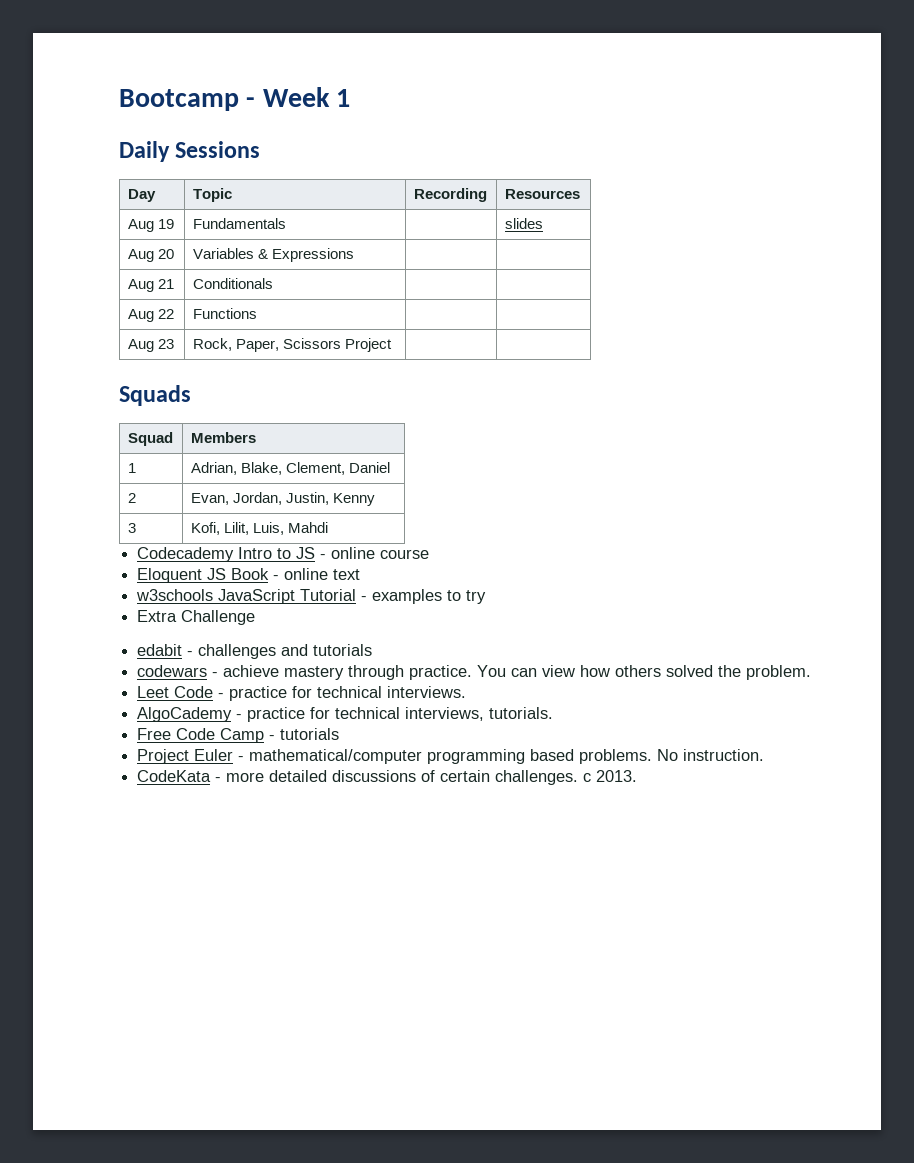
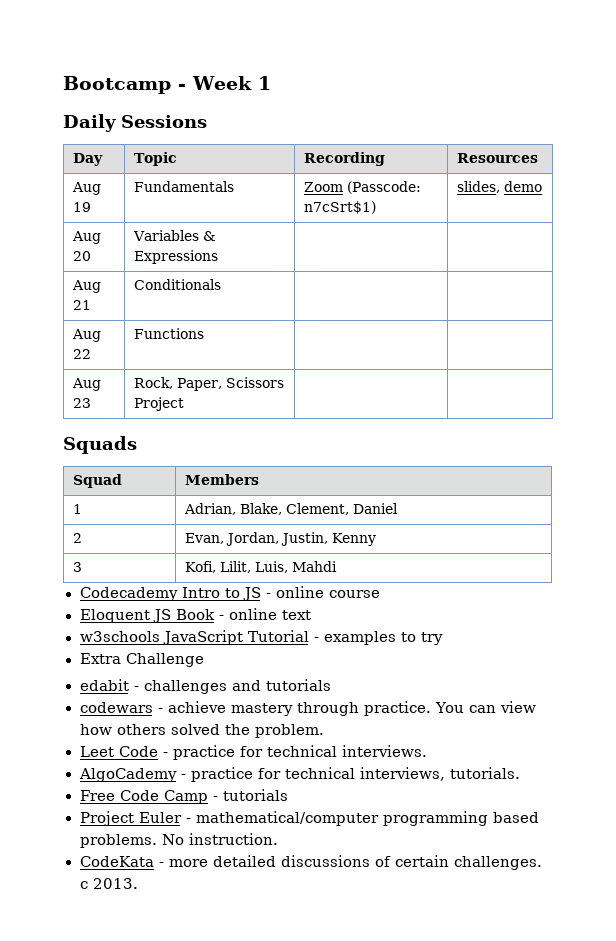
[504,218,543,229] | slides -> [304,181,422,194] [304,201,377,214] [457,181,543,193] Zoom (Passcode: n7cSrt$1) | slides, demo

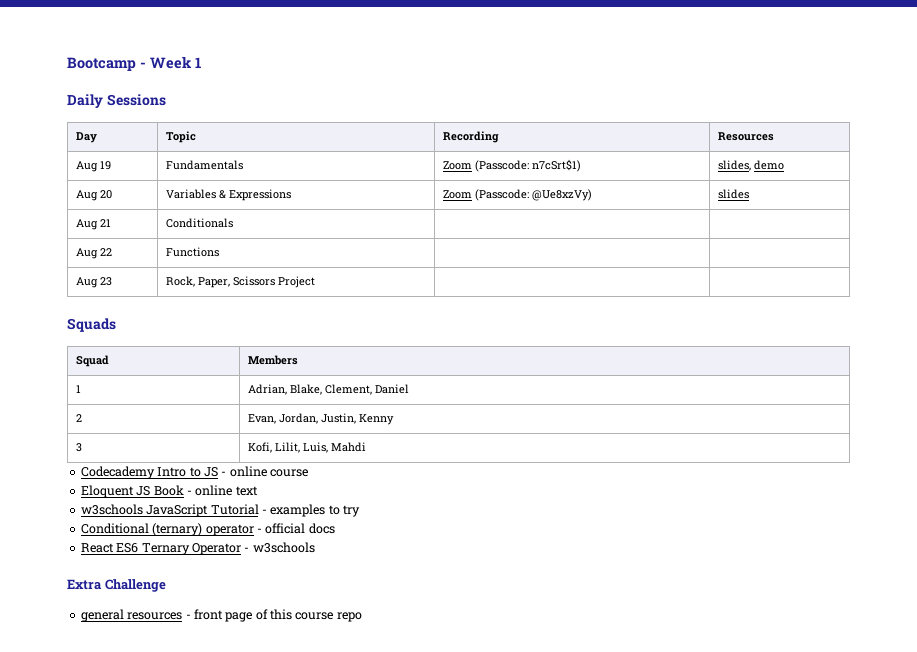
(219, 257) | -> [442,189,592,201] [717,189,749,199] Zoom (Passcode: @Ue8xzVy) | slides
[79,653,204,667] [79,679,331,694] [79,701,537,716] [79,724,324,738] [79,745,427,760] [78,767,520,782] [79,789,288,804] [79,811,539,826] [79,833,278,848] [79,855,542,870] [79,878,138,889] Extra Challenge // edabit - challenges and tutorials // codewars - achieve mastery through practice. You can view how others solved the problem. // Leet Code - practice for technical interviews. // AlgoCademy - practice for technical interviews, tutorials. // Free Code Camp - tutorials // Project Euler - mathematical/computer programming based problems. No instruction. // CodeKata - more detailed discussions of certain challenges. c 2013. -> [80,523,335,536] [80,542,315,555] [67,579,166,592] [80,609,362,622] Conditional (ternary) operator - official docs // React ES6 Ternary Operator - w3schools // Extra Challenge // general resources - front page of this course repo

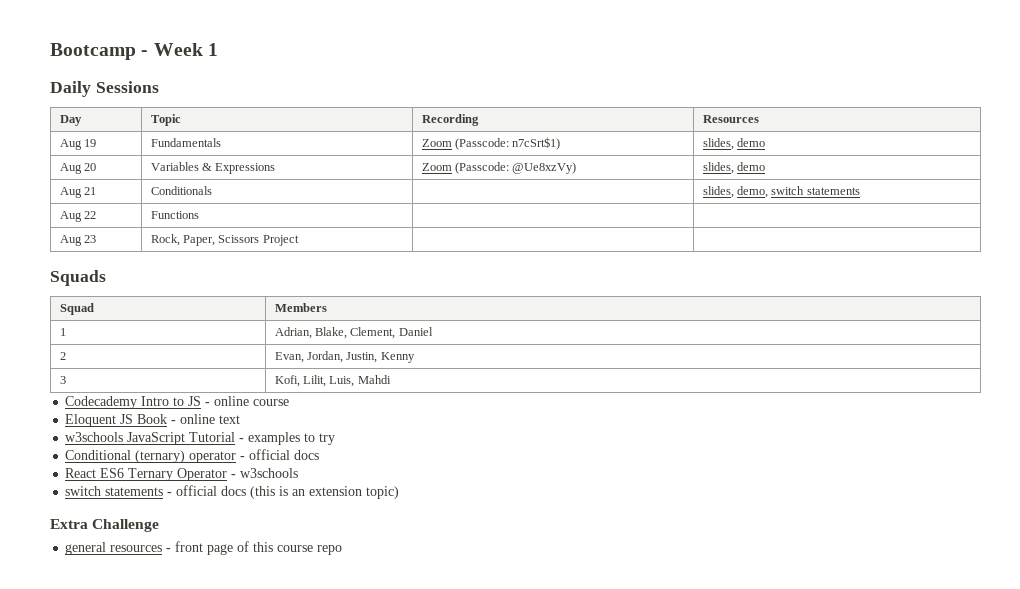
[717,189,749,199] slides -> [702,162,765,174] slides, demo
(233, 223) none -> [702,186,860,198] slides, demo, switch statements
(315, 547) none -> [65,485,400,499] // switch statements - official docs (this is an extension topic)

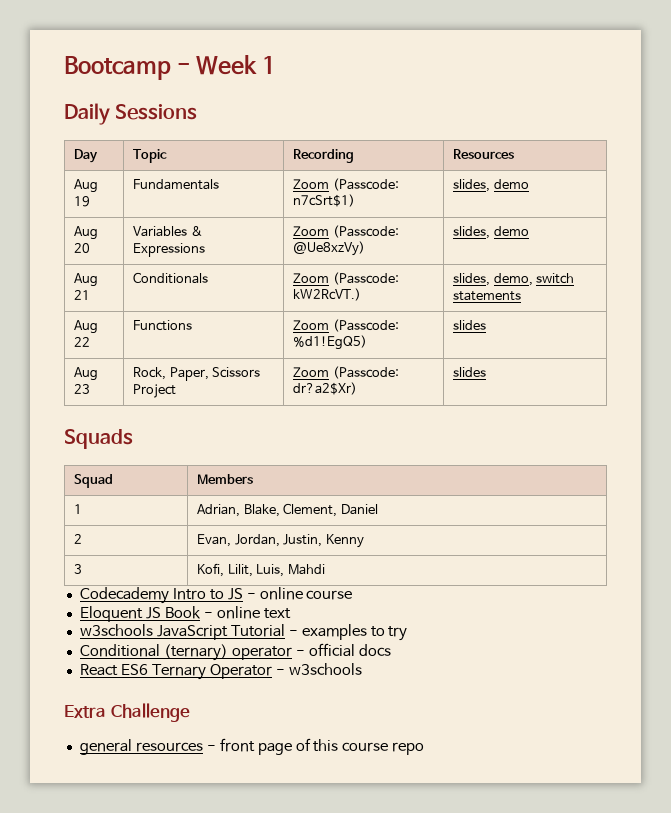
(212, 190) none -> [293,272,399,285] [293,288,362,301] Zoom (Passcode: kW2RcVT.)
(199, 215) | -> [293,319,399,332] [293,335,368,350] [453,320,487,330] Zoom (Passcode: %d1!EgQ5) | slides
(299, 240) | -> [293,366,399,379] [293,382,358,395] [453,367,487,377] Zoom (Passcode: dr?a2$Xr) | slides
[65,485,400,499] // switch statements - official docs (this is an extension topic) -> (362, 669) none

